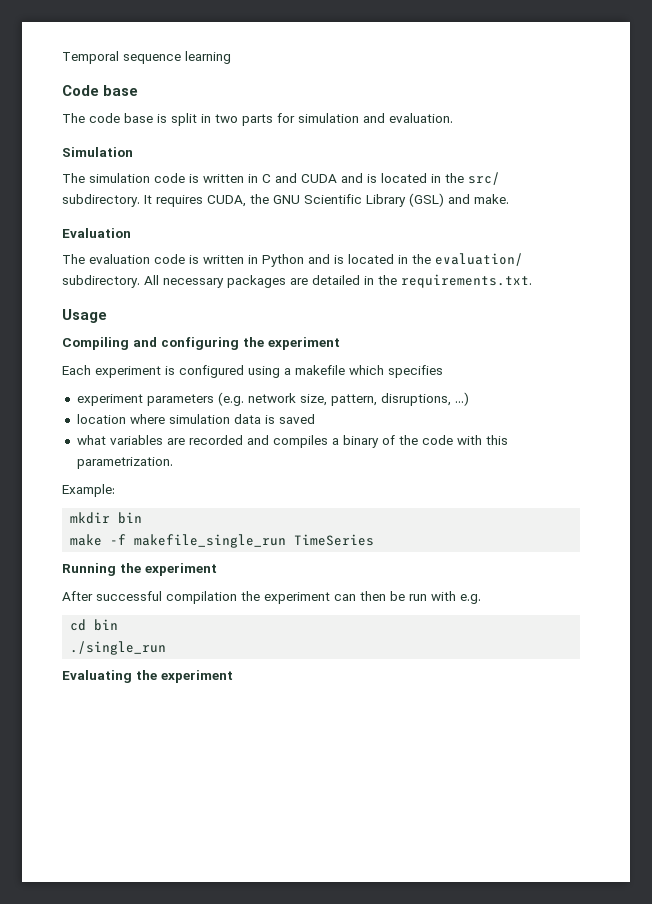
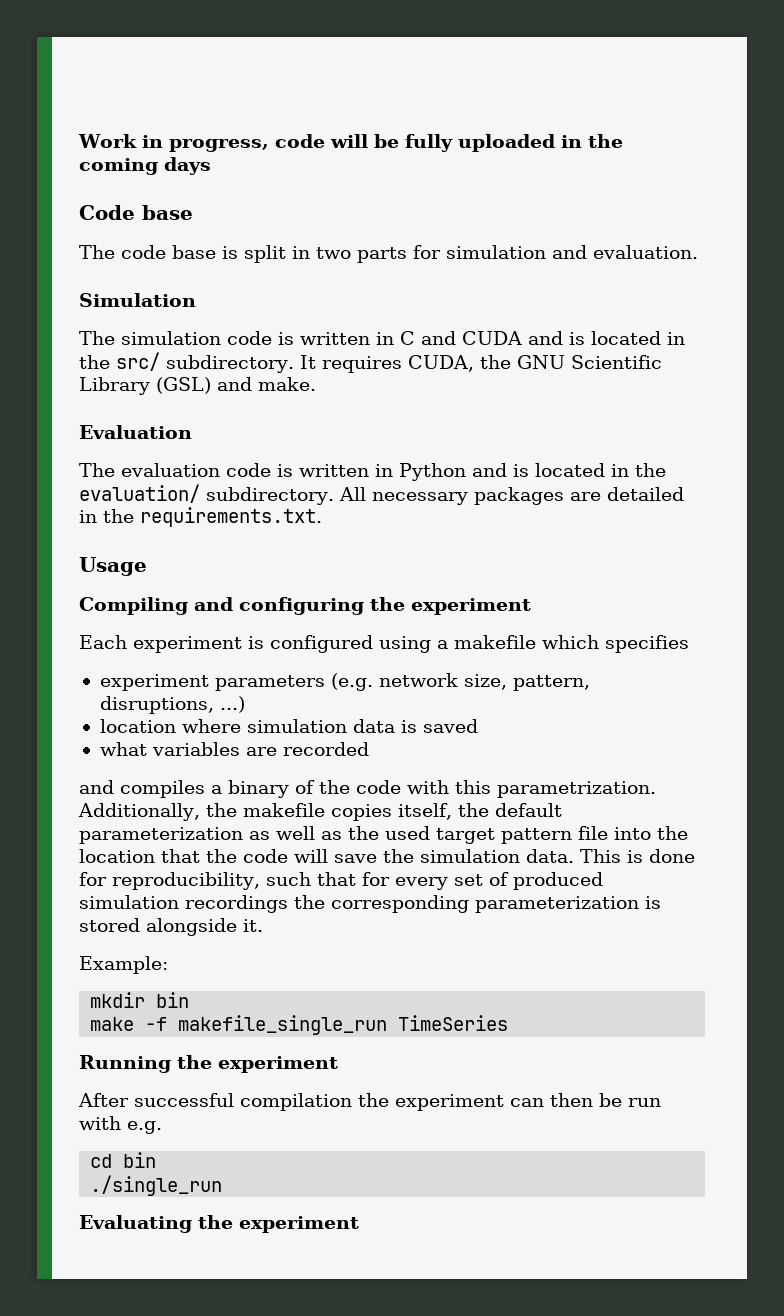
[62,51,231,64] Temporal sequence learning -> [78,134,623,152] [79,157,211,175] Work in progress, code will be fully uploaded in the coming days
(243, 440) none -> (369, 749) //
(173, 463) none -> [78,803,562,821] [79,826,688,844] [79,849,695,863] [79,872,603,890] [79,895,661,913] [79,918,263,936] Additionally, the makefile copies itself, the default parameterization as well as the used target pattern file into the location that the code will save the simulation data. This is done for reproducibility, such that for every set of produced simulation recordings the corresponding parameterization is stored alongside it.

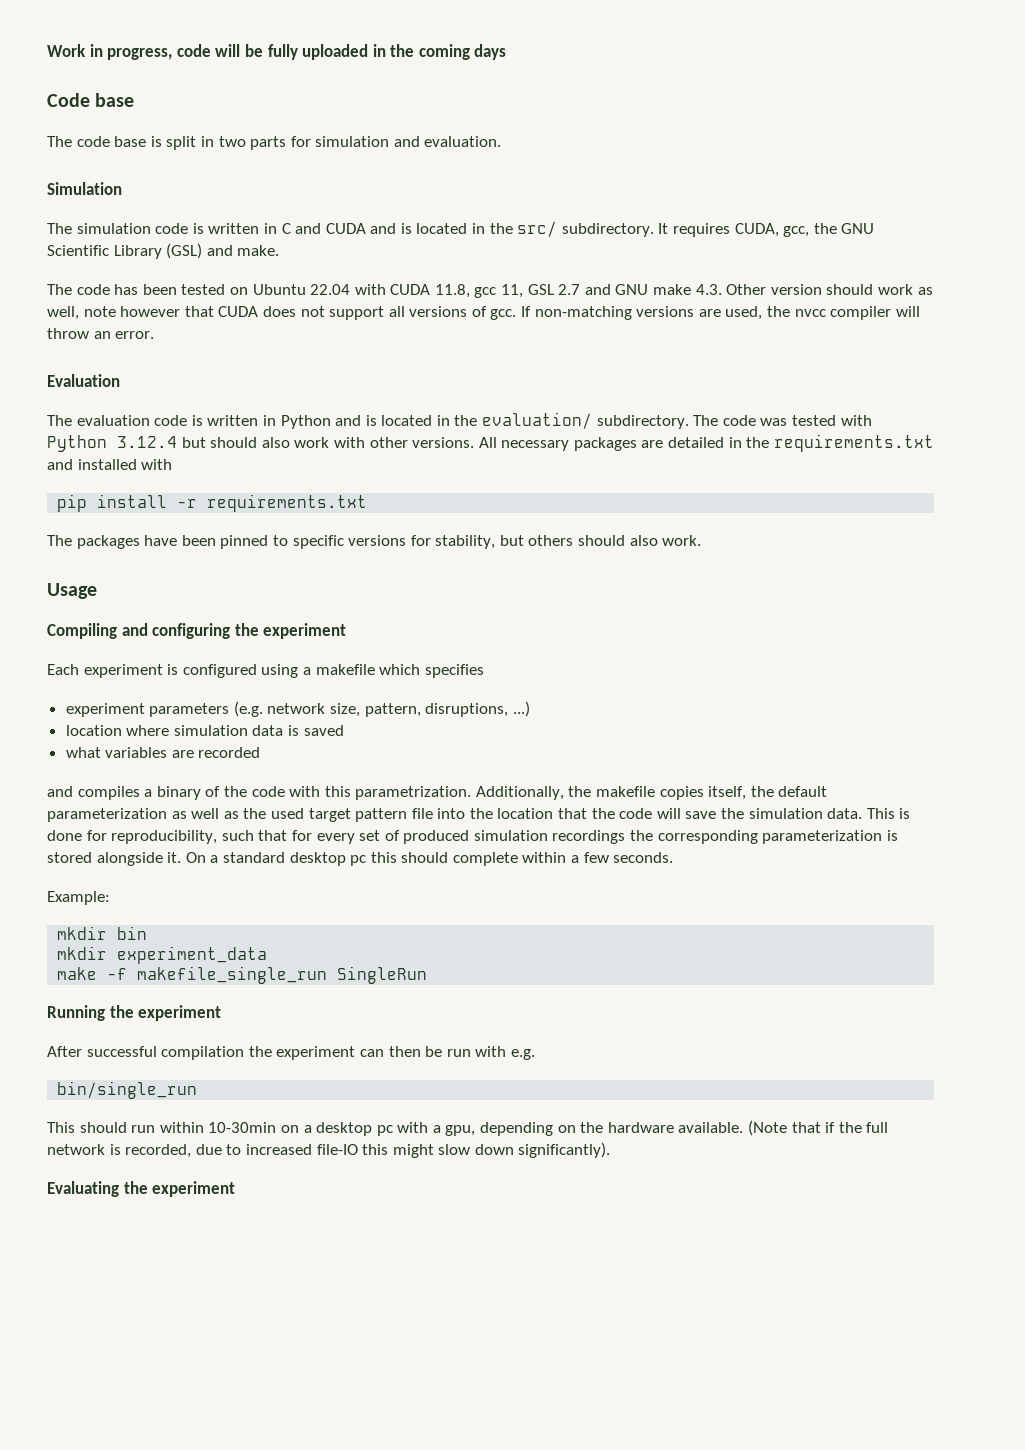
(474, 363) none -> [783,226,810,237] gcc,
(316, 384) none -> [47,284,933,298] [47,306,920,320] [47,328,155,339] // The code has been tested on Ubuntu 22.04 with CUDA 11.8, gcc 11, GSL 2.7 and GNU make 4.3. Other version should work as well, note however that CUDA does not support all versions of gcc. If non-matching versions are used, the nvcc compiler will throw an error.
(334, 496) none -> [693,415,872,426] [47,435,475,452] The code was tested with Python 3.12.4 but should also work with other versions.
[140,507,322,527] requirements.txt. -> [773,434,934,452] [47,459,173,470] [57,494,368,512] [47,535,702,549] requirements.txt and installed with // pip install -r requirements.txt // The packages have been pinned to specific versions for stability, but others should also work.
(263, 925) none -> [185,852,674,866] On a standard desktop pc this should complete within a few seconds.
(190, 1000) none -> [57,946,268,964] // mkdir experiment_data
[398,1015,509,1031] TimeSeries -> [337,966,428,984] SingleRun
[90,1152,157,1168] [90,1175,223,1196] cd bin // ./single_run -> [57,1081,198,1099] [47,1120,889,1136] [47,1142,611,1158] bin/single_run // This should run within 10-30min on a desktop pc with a gpu, depending on the hardware available. (Note that if the full network is recorded, due to increased file-IO this might slow down significantly).

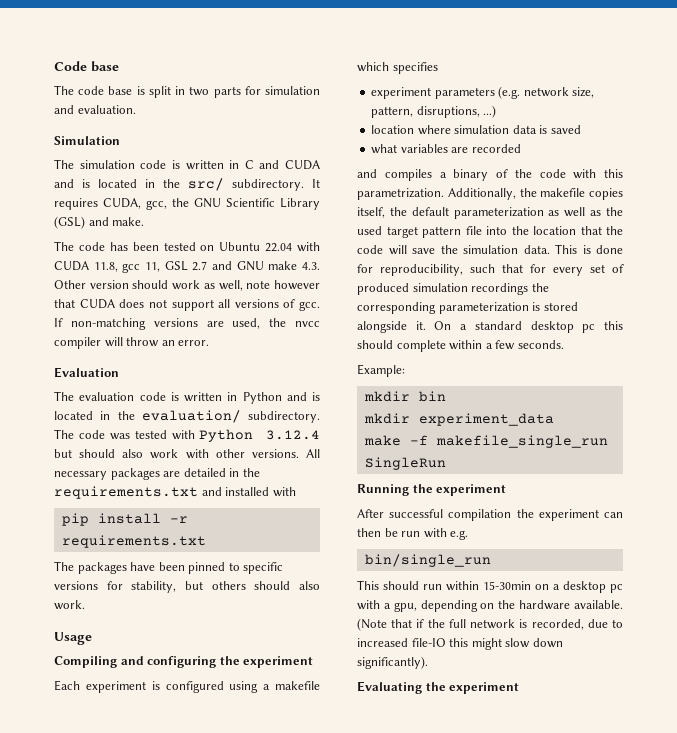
[47,44,507,60] Work in progress, code will be fully uploaded in the coming days // -> (54, 66) none
[208,1122,277,1133] 10-30min -> [483,581,531,590] 15-30min

